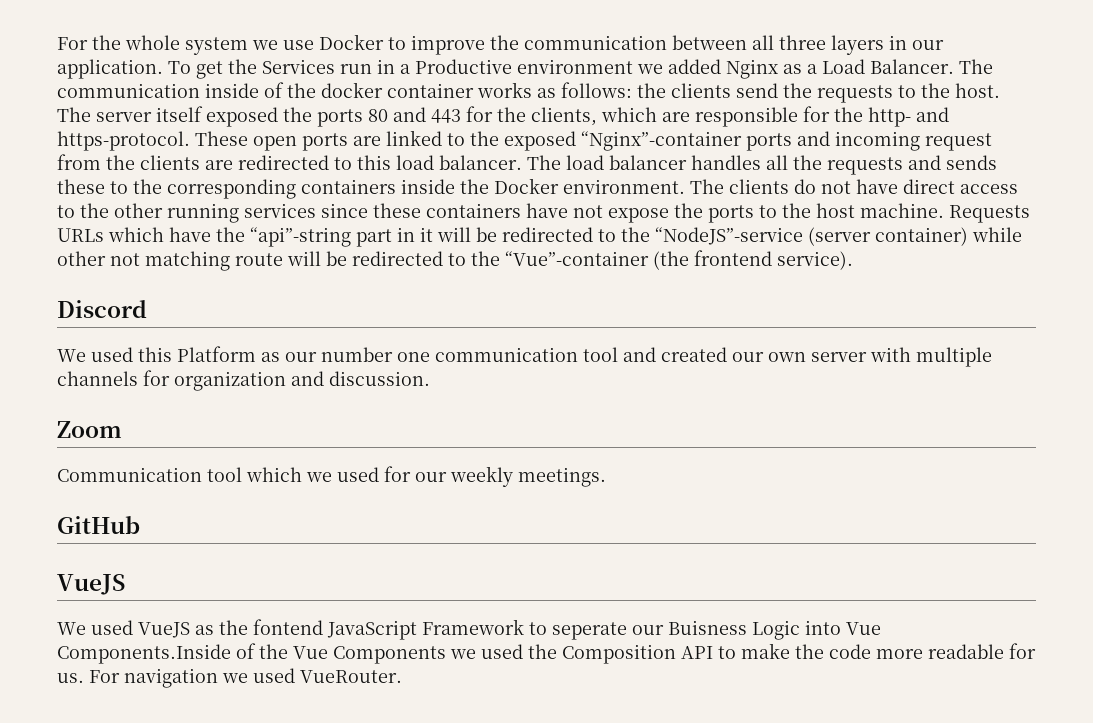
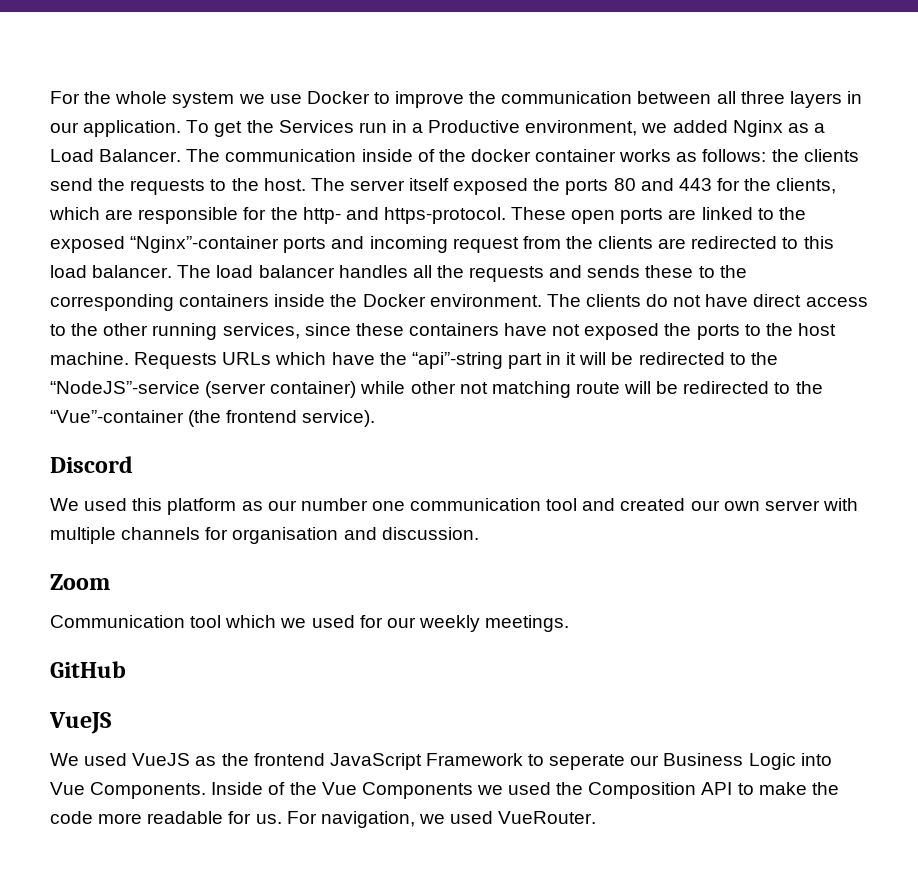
[517,59,633,74] environment -> [525,120,638,136] environment,
[244,203,316,218] services -> [222,323,300,339] services,
[608,208,669,223] expose -> [584,323,660,340] exposed
[177,346,256,362] Platform -> [167,498,237,515] platform
[174,371,286,391] organization -> [232,527,339,544] organisation
[253,619,323,635] fontend -> [253,753,325,766] frontend
[668,620,747,635] Buisness -> [663,753,744,766] Business
[57,644,231,664] Components.Inside -> [90,782,264,799] Components. Inside
[124,668,218,688] navigation -> [320,811,415,828] navigation,

